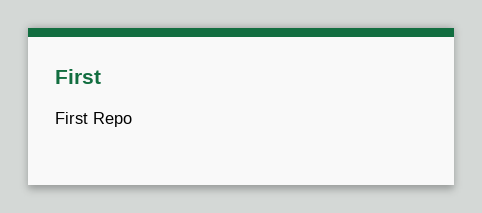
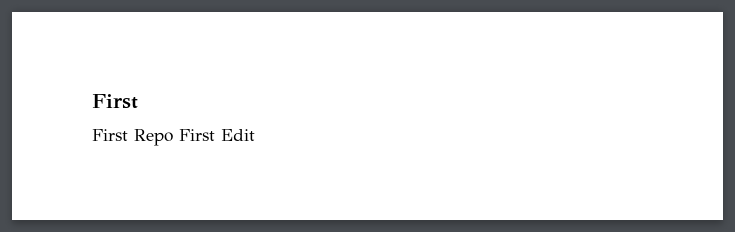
(132, 119) none -> [179,129,255,141] First Edit

